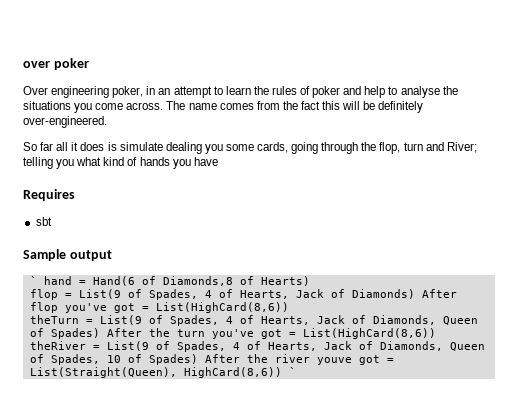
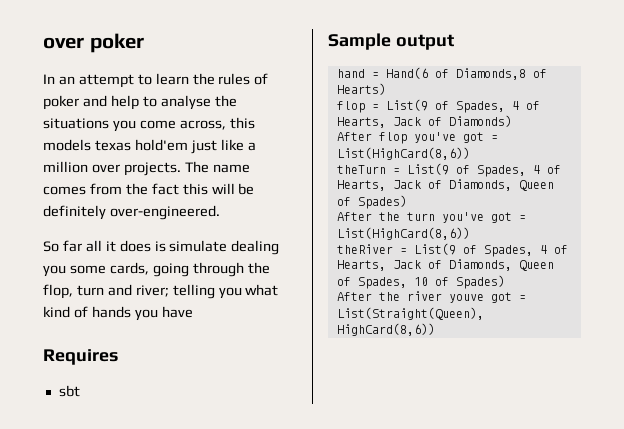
[23,86,156,98] Over engineering poker, in -> [43,74,55,84] In
[126,102,164,110] across. -> [179,117,255,130] [43,139,256,154] [43,161,181,176] across, this models texas hold'em just like a million over projects.
[446,142,477,153] River; -> [135,285,169,297] river;
[29,276,37,285] ` -> (454, 42) none
(415, 294) none -> (512, 121) //
(100, 333) none -> (407, 202) //
(198, 359) none -> (505, 282) //
[288,367,296,376] ` -> (435, 329) none

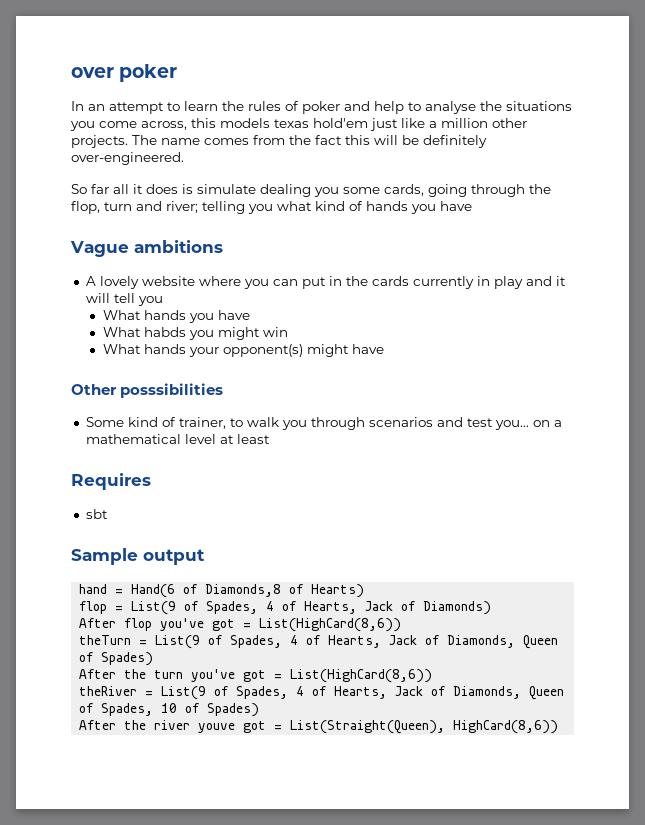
[91,164,120,173] over -> [492,118,527,128] other
(193, 312) none -> [70,240,223,257] [85,276,566,289] [85,293,163,306] [102,310,250,323] [102,327,288,340] [102,344,384,357] [71,383,224,398] [85,417,562,430] [85,434,270,444] // Vague ambitions // A lovely website where you can put in the cards currently in play and it will tell you // What hands you have // What habds you might win // What hands your opponent(s) might have // Other posssibilities // Some kind of trainer, to walk you through scenarios and test you... on a mathematical level at least

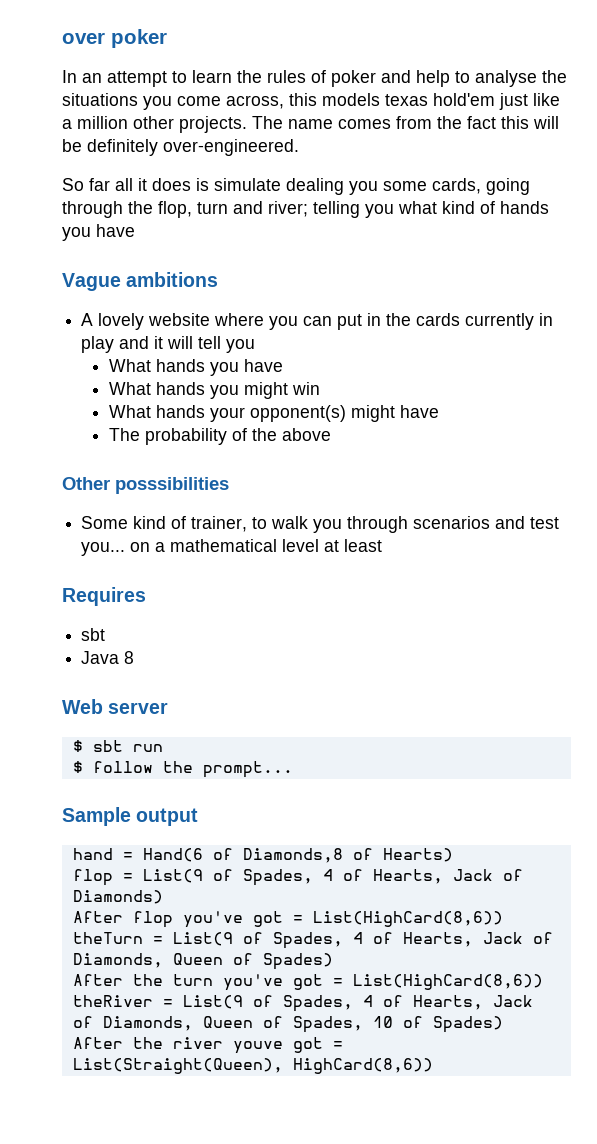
[143,327,186,337] habds -> [156,382,206,395] hands
(384, 349) none -> [109,428,332,445] // The probability of the above
(108, 514) none -> [81,651,135,664] [62,699,169,714] [72,740,163,752] [72,761,293,778] // Java 8 // Web server // $ sbt run // $ follow the prompt...

